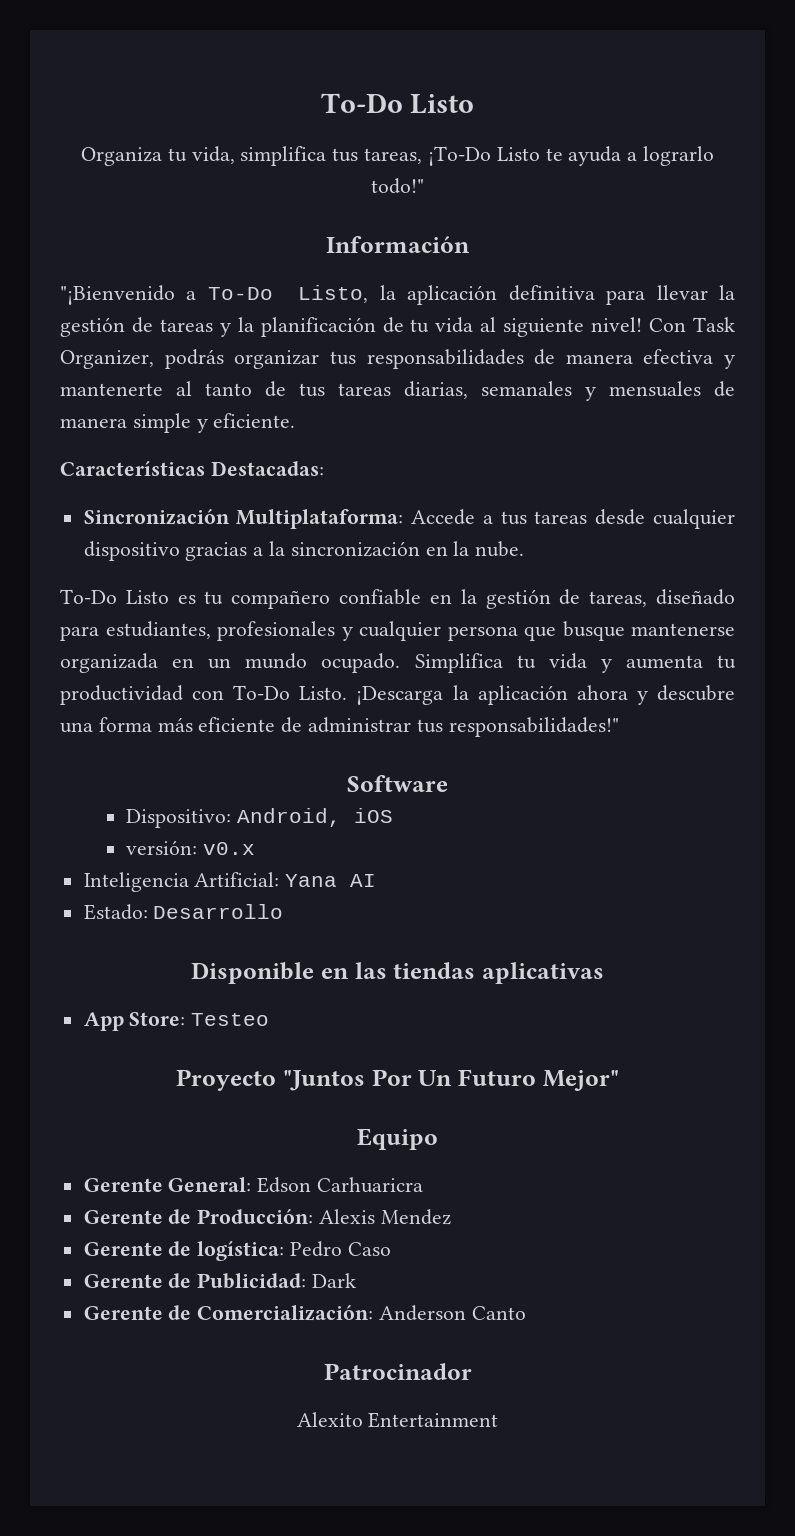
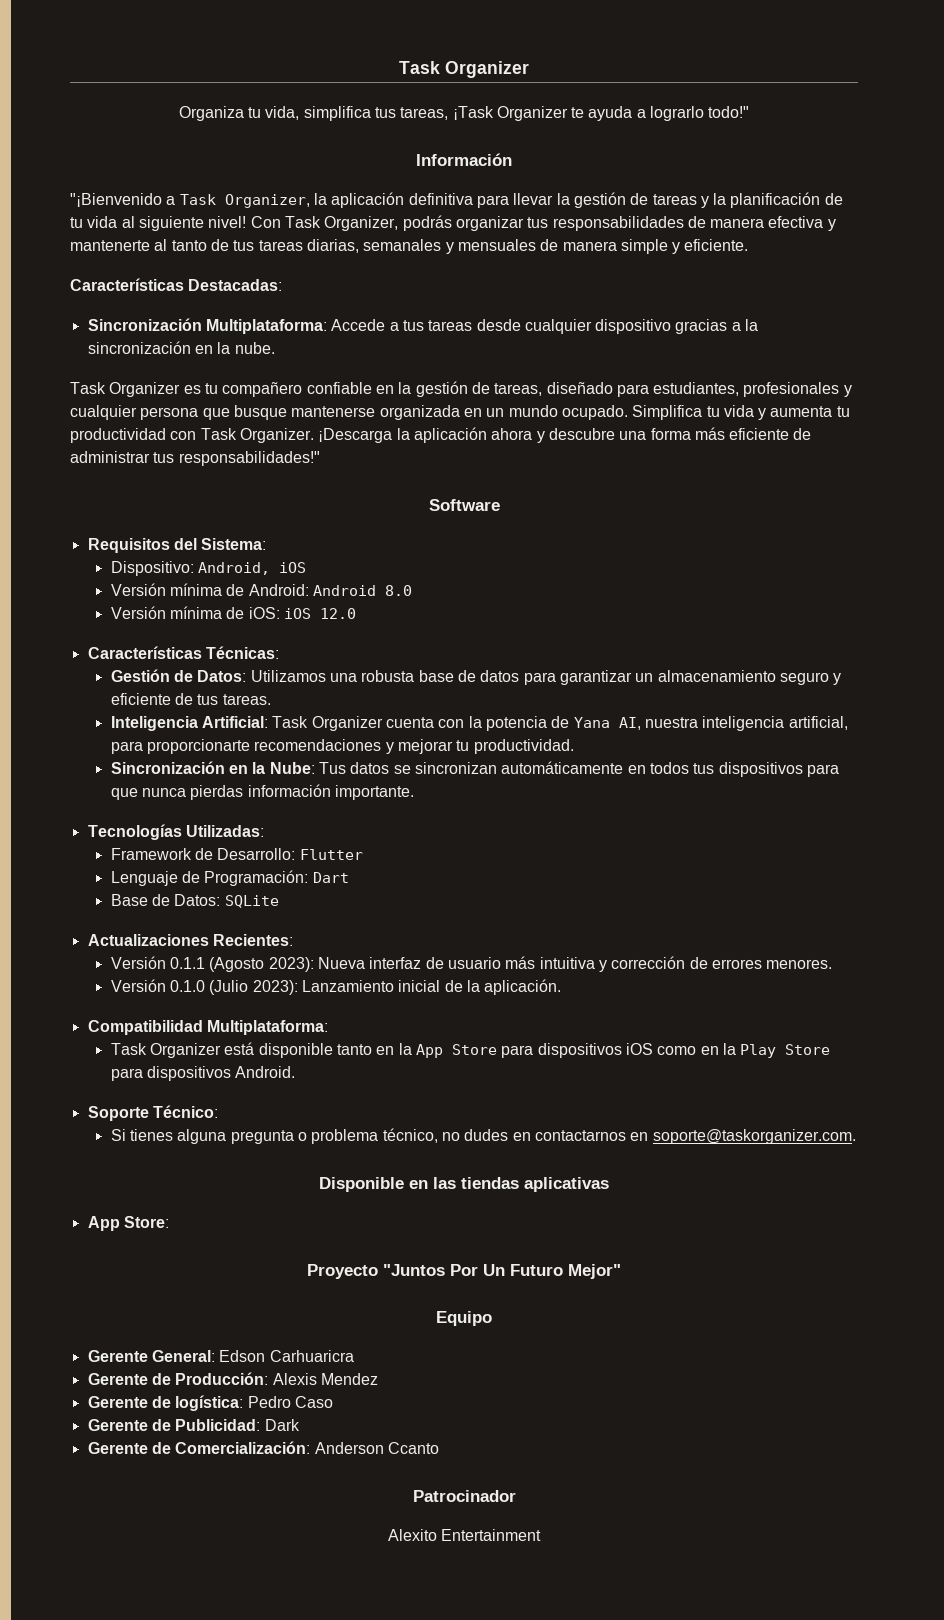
[320,93,475,114] To-Do Listo -> [399,61,529,78] Task Organizer
[427,146,540,166] ¡To-Do Listo -> [452,106,568,121] ¡Task Organizer
[207,285,369,303] To-Do Listo, -> [179,194,310,208] Task Organizer,
[60,589,169,604] To-Do Listo -> [70,382,181,397] Task Organizer
[233,685,348,700] To-Do Listo. -> [200,428,314,443] Task Organizer.
(448, 783) none -> [87,538,267,553] // Requisitos del Sistema:
[126,840,255,855] [83,872,377,892] [83,904,284,920] versión: v0.x // Inteligencia Artificial: Yana AI // Estado: Desarrollo -> [110,583,413,596] [110,606,357,619] [87,646,279,659] [110,669,842,685] [110,693,271,705] [110,716,848,731] [110,739,574,754] [110,761,839,777] [110,784,415,800] [87,824,264,840] [110,848,363,860] [110,870,349,886] [110,894,279,908] [87,934,293,946] [110,956,833,972] [110,979,562,995] [87,1020,328,1035] [110,1042,831,1058] [110,1066,296,1081] [87,1105,218,1121] [110,1128,856,1144] Versión mínima de Android: Android 8.0 // Versión mínima de iOS: iOS 12.0 // Características Técnicas: // Gestión de Datos: Utilizamos una robusta base de datos para garantizar un almacenamiento seguro y eficiente de tus tareas. // Inteligencia Artificial: Task Organizer cuenta con la potencia de Yana AI, nuestra inteligencia artificial, para proporcionarte recomendaciones y mejorar tu productividad. // Sincronización en la Nube: Tus datos se sincronizan automáticamente en todos tus dispositivos para que nunca pierdas información importante. // Tecnologías Utilizadas: // Framework de Desarrollo: Flutter // Lenguaje de Programación: Dart // Base de Datos: SQLite // Actualizaciones Recientes: // Versión 0.1.1 (Agosto 2023): Nueva interfaz de usuario más intuitiva y corrección de errores menores. // Versión 0.1.0 (Julio 2023): Lanzamiento inicial de la aplicación. // Compatibilidad Multiplataforma: // Task Organizer está disponible tanto en la App Store para dispositivos iOS como en la Play Store para dispositivos Android. // Soporte Técnico: // Si tienes alguna pregunta o problema técnico, no dudes en contactarnos en soporte@taskorganizer.com.
[191,1013,270,1026] Testeo -> (169, 1222) none
[471,1306,526,1320] Canto -> [387,1442,439,1454] Ccanto

